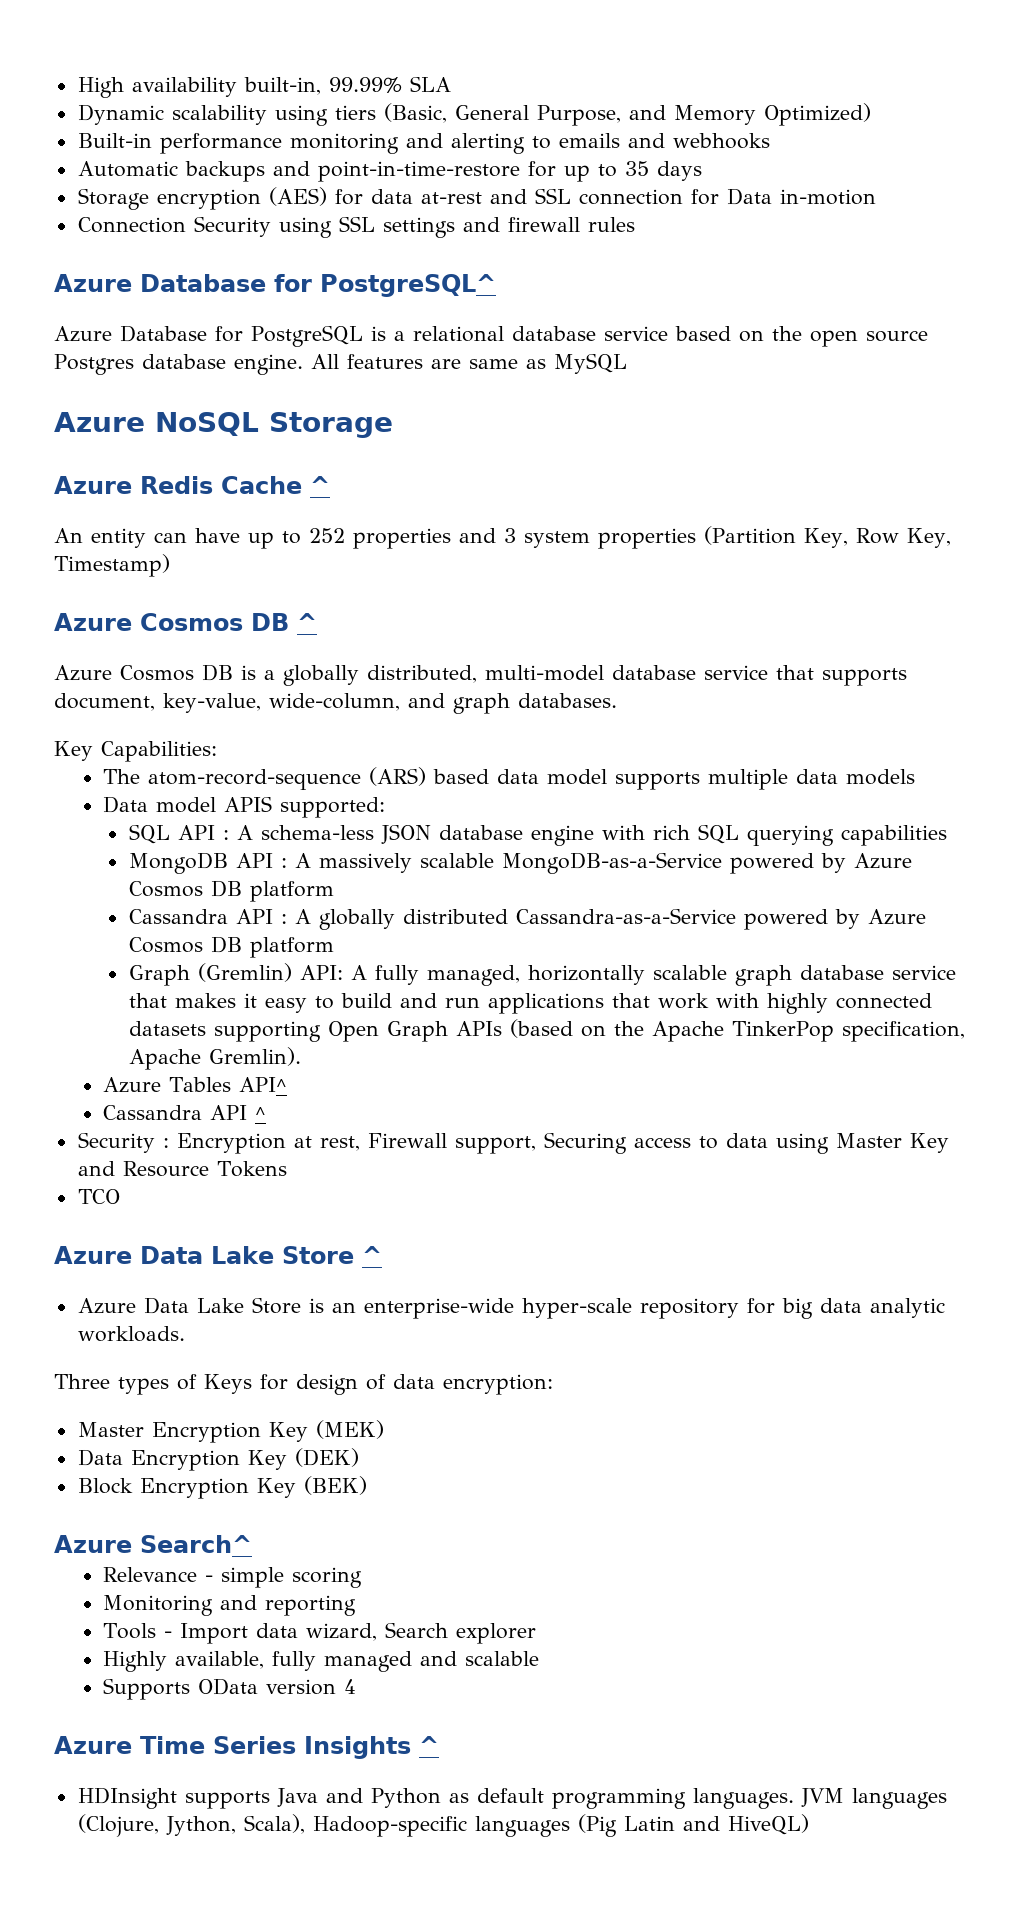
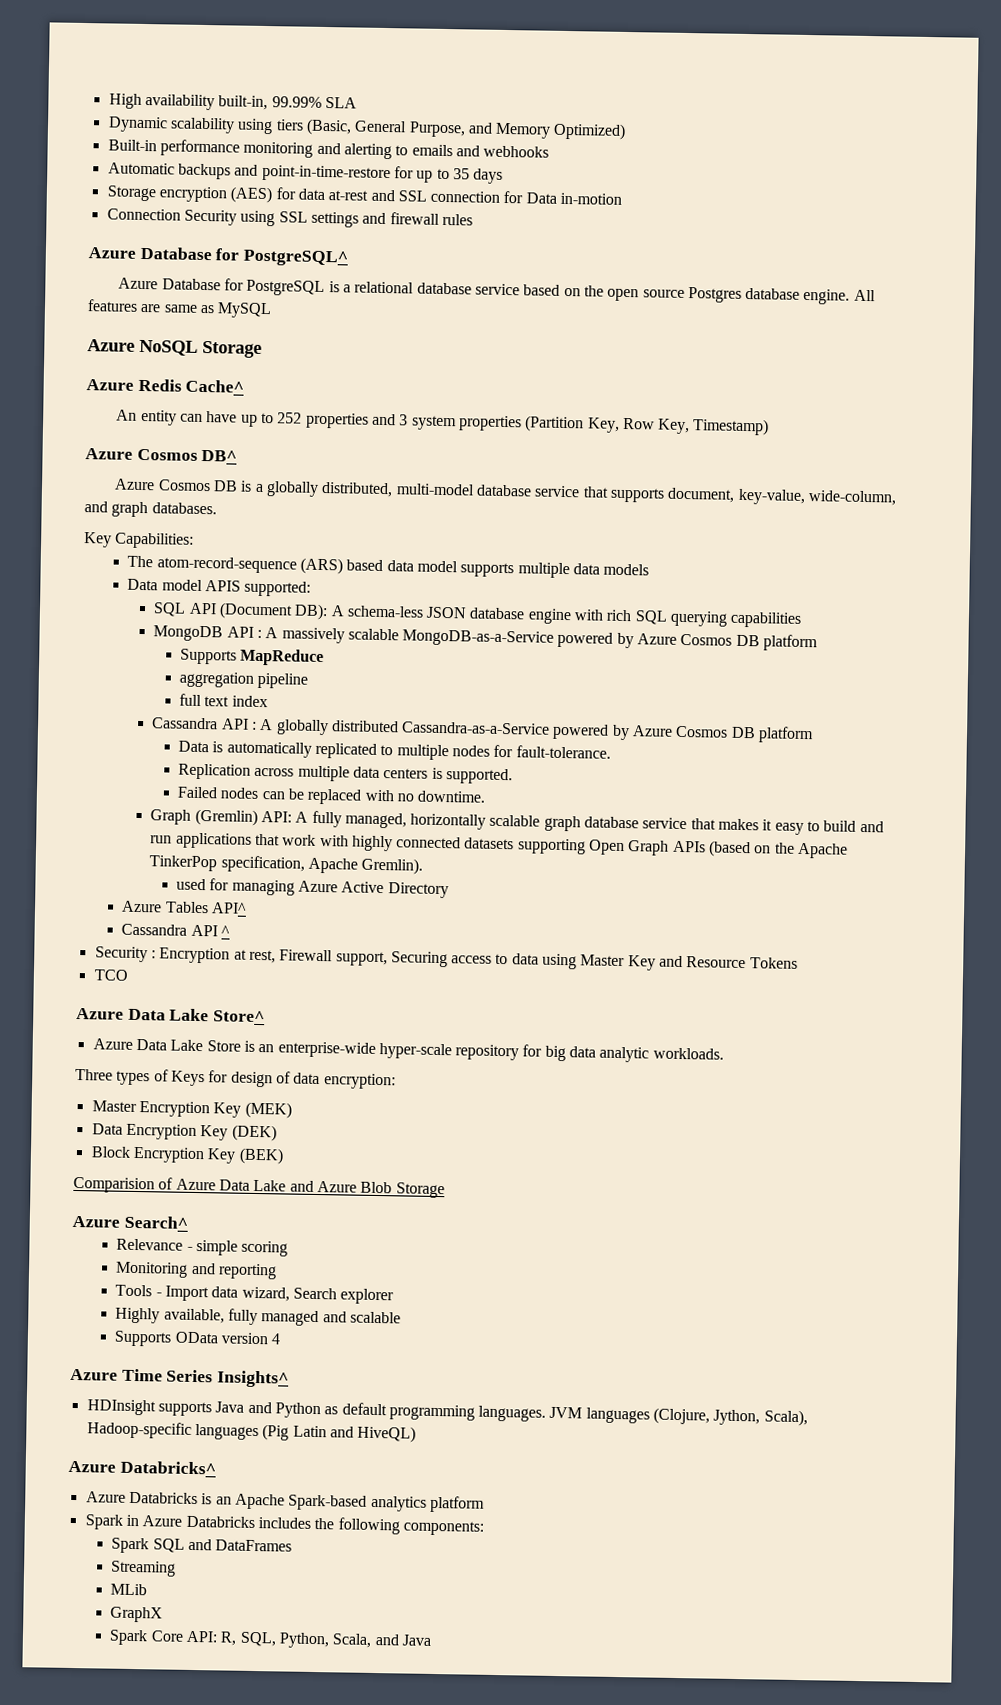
[221,476,330,494] Cache ^ -> [185,379,245,393] Cache^
[251,613,317,631] DB ^ -> [201,449,238,462] DB^
[222,830,229,840] : -> [218,602,329,621] (Document DB):
(334, 891) none -> [180,648,325,667] [179,671,309,689] [179,693,268,708] // Supports MapReduce // aggregation pipeline // full text index
(334, 947) none -> [178,740,611,761] [178,763,513,785] [177,786,487,805] // Data is automatically replicated to multiple nodes for fault-tolerance. // Replication across multiple data centers is supported. // Failed nodes can be replaced with no downtime.
(301, 1056) none -> [176,878,449,899] // used for managing Azure Active Directory
[281,1246,382,1264] Store ^ -> [213,1010,266,1023] Store^
(367, 1485) none -> [73,1176,445,1199] // Comparision of Azure Data Lake and Azure Blob Storage
[304,1736,439,1759] Insights ^ -> [217,1370,290,1388] Insights^
(809, 1824) none -> [68,1460,216,1475] [85,1491,485,1513] [84,1514,484,1536] [111,1537,293,1554] [110,1560,177,1577] [110,1583,148,1596] [110,1606,164,1623] [109,1629,432,1649] // Azure Databricks^ // Azure Databricks is an Apache Spark-based analytics platform // Spark in Azure Databricks includes the following components: // Spark SQL and DataFrames // Streaming // MLib // GraphX // Spark Core API: R, SQL, Python, Scala, and Java

